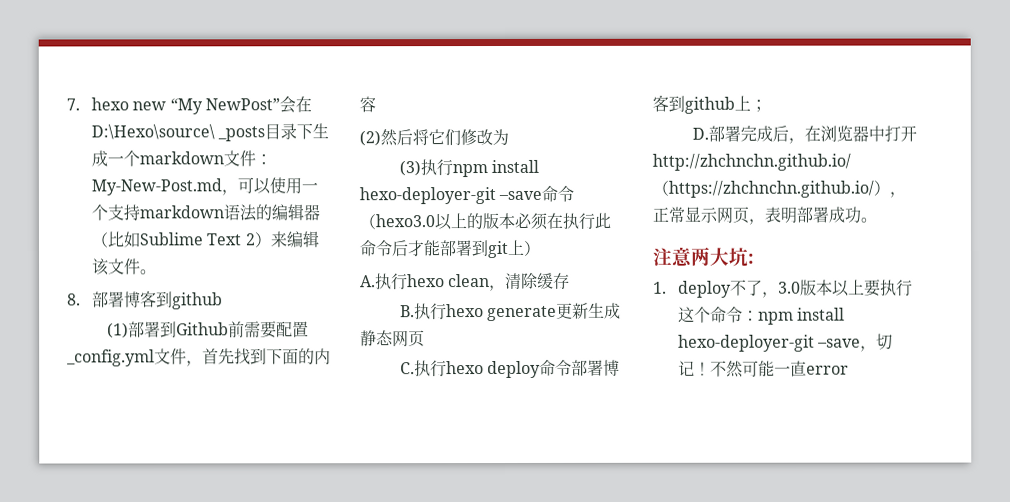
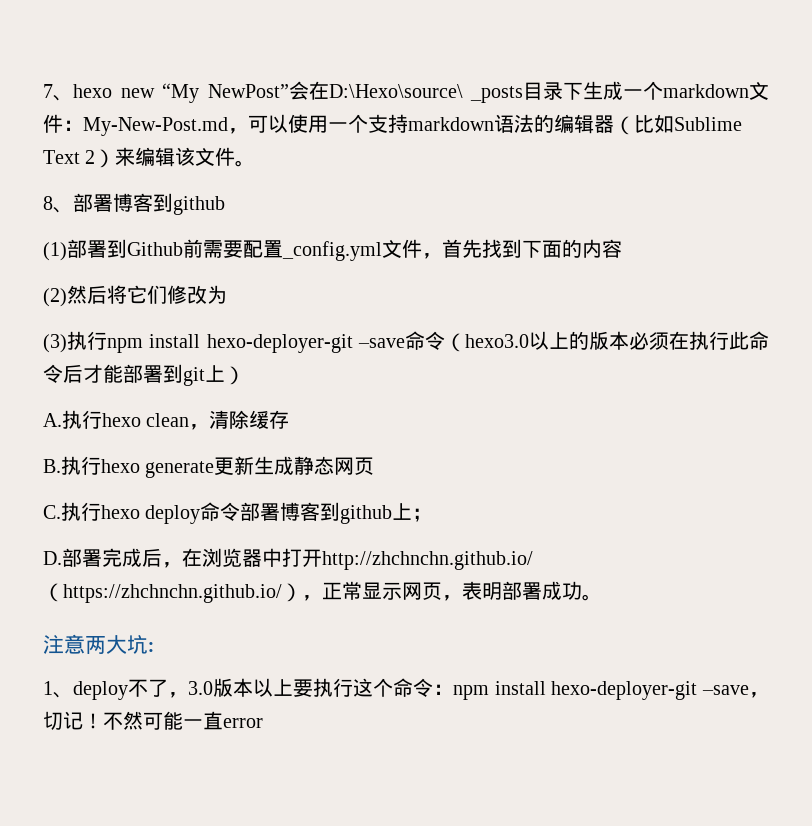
[66,98,80,111] 7. -> [43,84,73,101] 7、
[67,293,81,306] 8. -> [43,196,73,213] 8、
[653,281,667,294] 1. -> [43,681,73,698] 1、

